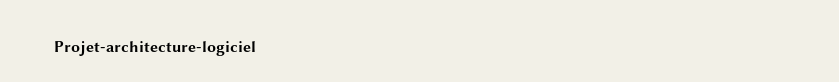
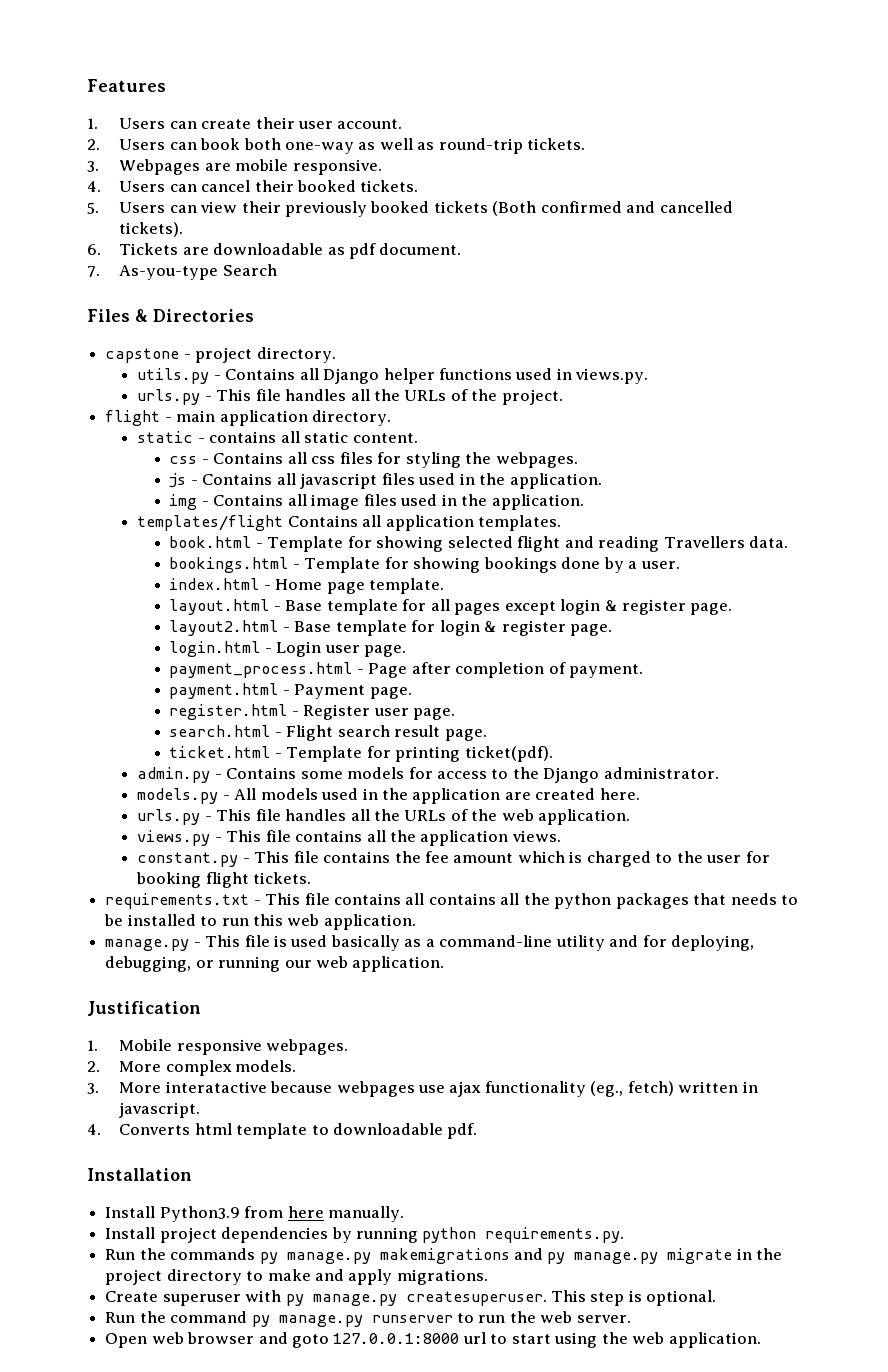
[54,41,256,56] Projet-architecture-logiciel -> [87,79,166,92] [87,117,403,129] [87,138,586,154] [87,159,382,175] [87,180,419,192] [87,201,733,217] [119,222,184,237] [87,243,462,259] [87,264,277,280] [87,309,254,322] [105,347,336,363] [137,368,649,384] [137,389,563,405] [105,410,391,426] [137,431,418,443] [169,452,578,468] [169,473,602,489] [169,494,584,510] [137,515,562,531] [169,536,788,552] [169,557,680,573] [169,578,445,594] [169,599,733,615] [169,620,613,636] [169,641,407,657] [169,662,644,678] [169,683,412,699] [169,704,456,720] [169,725,487,741] [169,746,553,762] [137,767,719,783] [137,788,640,804] [137,809,631,825] [137,830,561,846] [137,851,770,867] [136,872,312,888] [105,893,799,909] [104,914,416,930] [105,935,755,951] [105,956,445,972] [87,1001,201,1016] [87,1039,349,1055] [87,1060,297,1076] [87,1081,758,1097] [119,1102,201,1118] [87,1123,478,1139] [87,1168,192,1181] [105,1206,404,1222] [105,1227,625,1243] [105,1248,783,1264] [105,1269,488,1285] [105,1290,717,1306] [105,1311,631,1327] [105,1332,761,1348] Features // 1. Users can create their user account. // 2. Users can book both one-way as well as round-trip tickets. // 3. Webpages are mobile responsive. // 4. Users can cancel their booked tickets. // 5. Users can view their previously booked tickets (Both confirmed and cancelled tickets). // 6. Tickets are downloadable as pdf document. // 7. As-you-type Search // Files & Directories // capstone - project directory. // utils.py - Contains all Django helper functions used in views.py. // urls.py - This file handles all the URLs of the project. // flight - main application directory. // static - contains all static content. // css - Contains all css files for styling the webpages. // js - Contains all javascript files used in the application. // img - Contains all image files used in the application. // templates/flight Contains all application templates. // book.html - Template for showing selected flight and reading Travellers data. // bookings.html - Template for showing bookings done by a user. // index.html - Home page template. // layout.html - Base template for all pages except login & register page. // layout2.html - Base template for login & register page. // login.html - Login user page. // payment_process.html - Page after completion of payment. // payment.html - Payment page. // register.html - Register user page. // search.html - Flight search result page. // ticket.html - Template for printing ticket(pdf). // admin.py - Contains some models for access to the Django administrator. // models.py - All models used in the application are created here. // urls.py - This file handles all the URLs of the web application. // views.py - This file contains all the application views. // constant.py - This file contains the fee amount which is charged to the user for booking flight tickets. // requirements.txt - This file contains all contains all the python packages that needs to be installed to run this web application. // manage.py - This file is used basically as a command-line utility and for deploying, debugging, or running our web application. // Justification // 1. Mobile responsive webpages. // 2. More complex models. // 3. More interatactive because webpages use ajax functionality (eg., fetch) written in javascript. // 4. Converts html template to downloadable pdf. // Installation // Install Python3.9 from here manually. // Install project dependencies by running python requirements.py. // Run the commands py manage.py makemigrations and py manage.py migrate in the project directory to make and apply migrations. // Create superuser with py manage.py createsuperuser. This step is optional. // Run the command py manage.py runserver to run the web server. // Open web browser and goto 127.0.0.1:8000 url to start using the web application.

